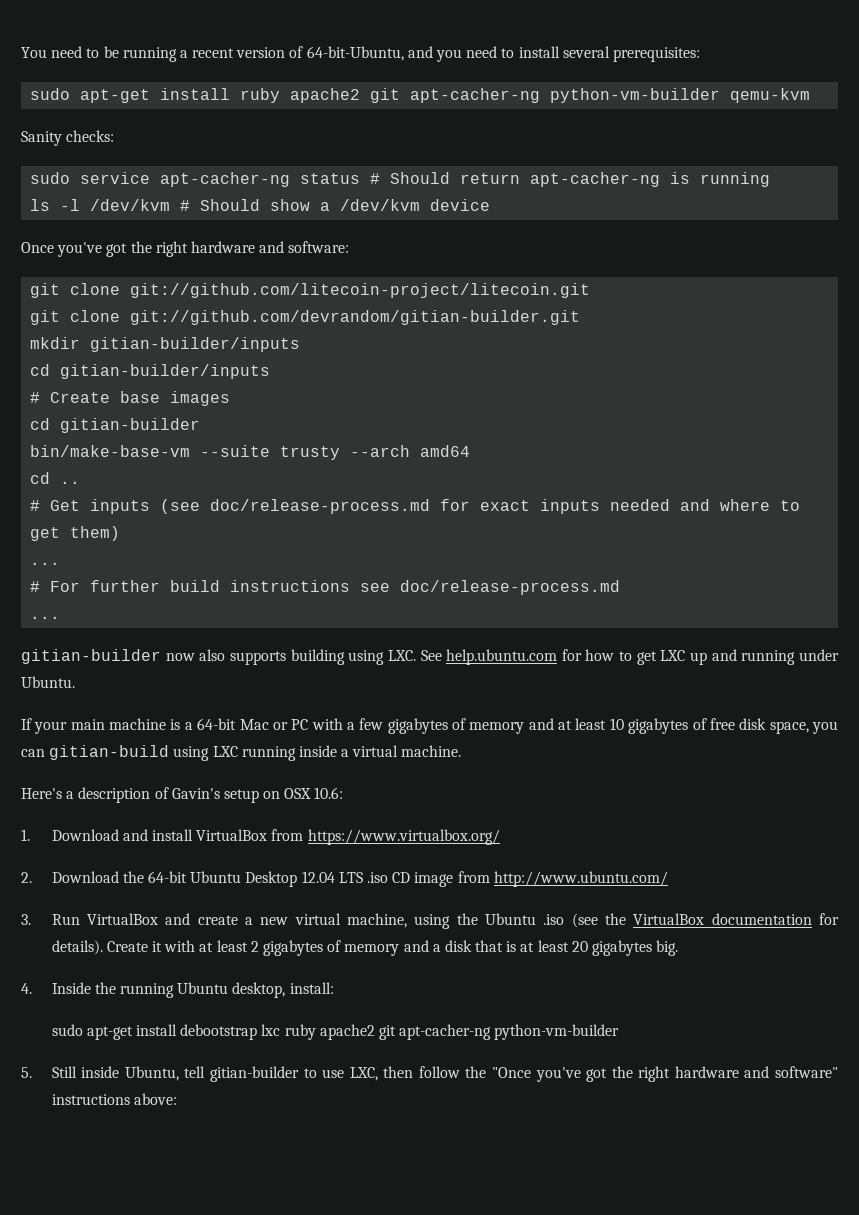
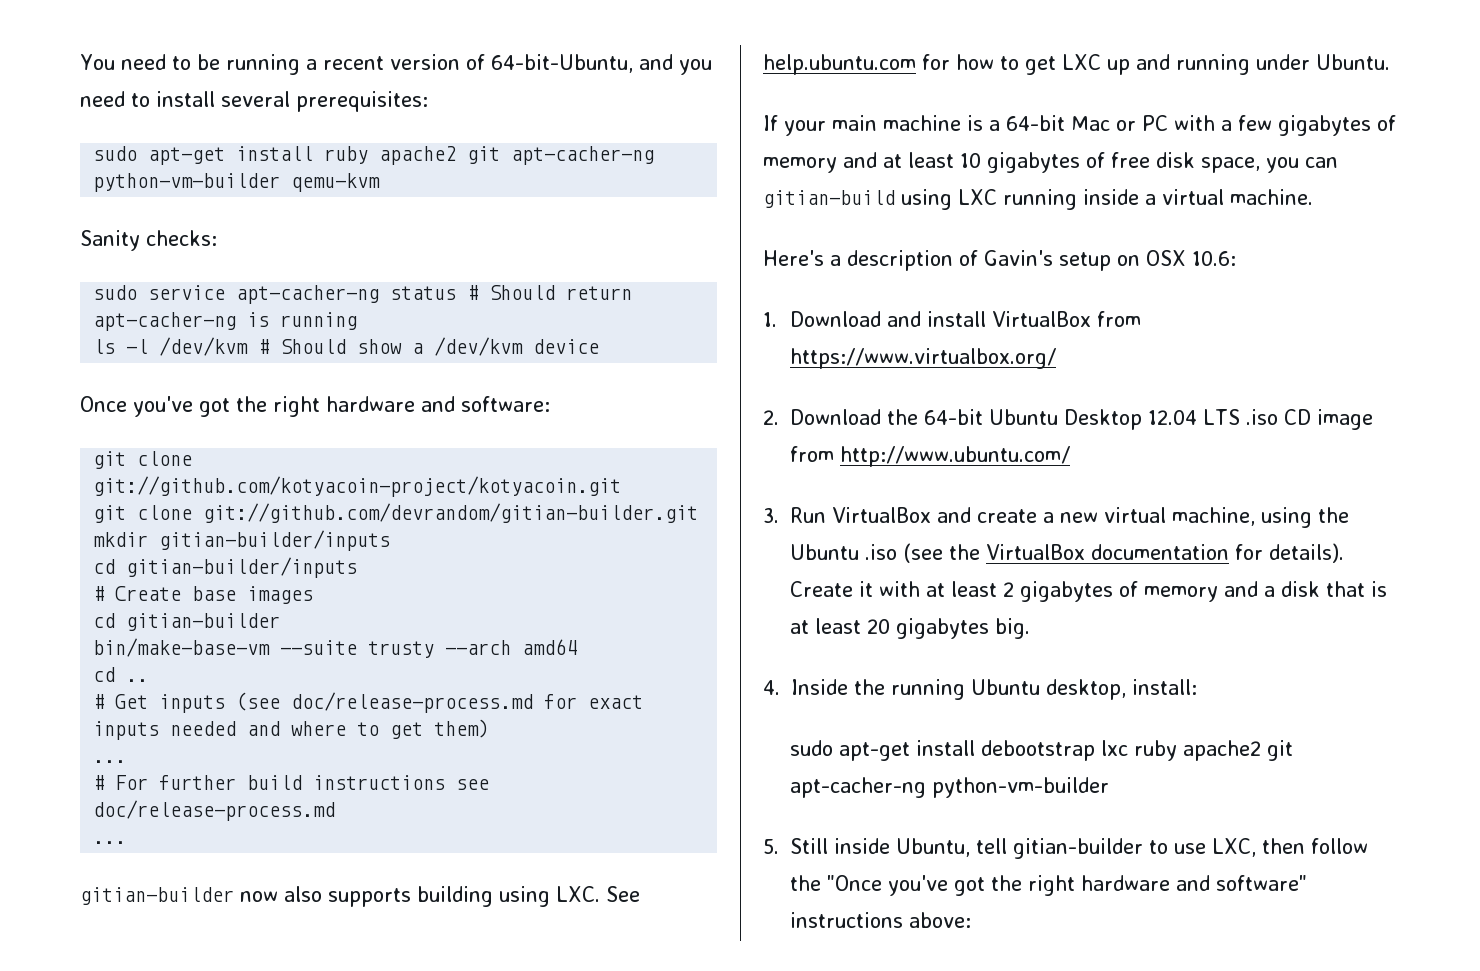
[130,283,591,298] git://github.com/litecoin-project/litecoin.git -> [93,476,622,497] git://github.com/kotyacoin-project/kotyacoin.git

